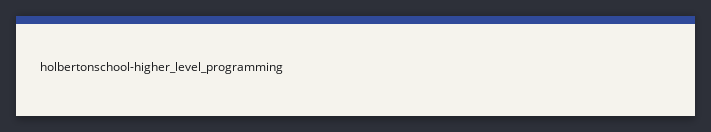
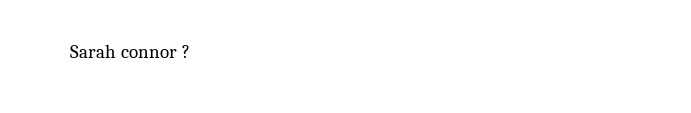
[40,62,283,74] holbertonschool-higher_level_programming -> [70,44,191,58] Sarah connor ?

